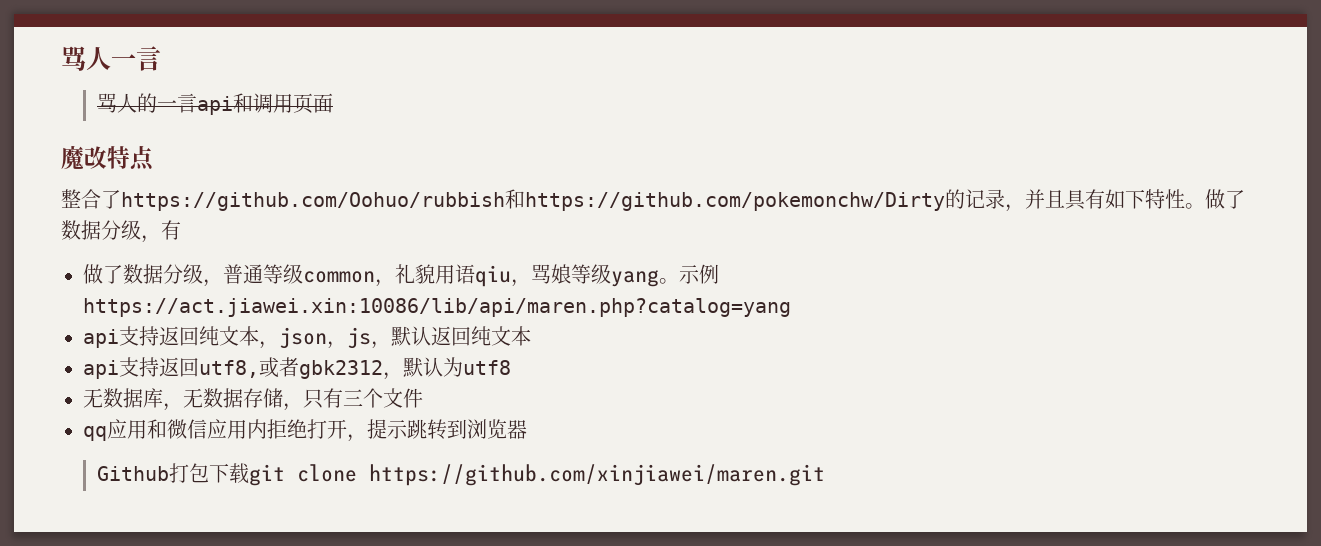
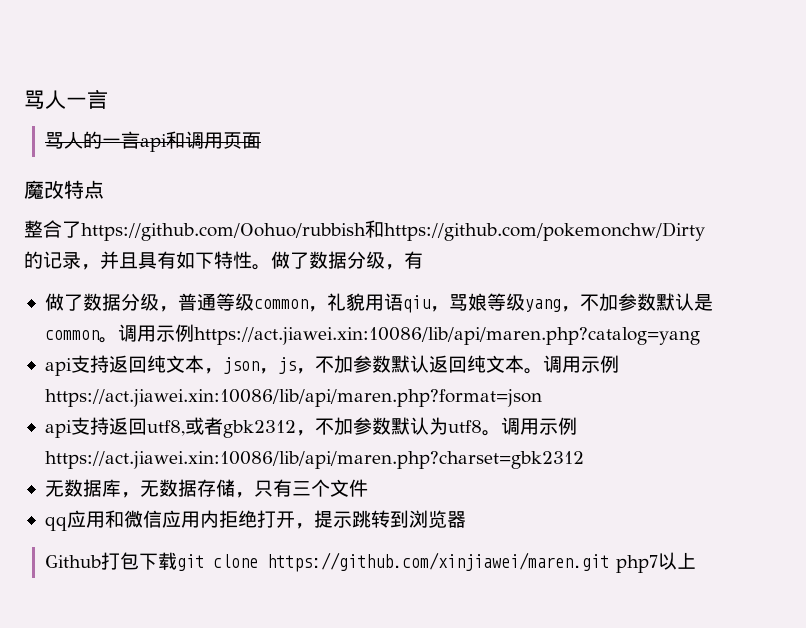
[659,278,679,284] 。 -> [560,293,713,312] [44,324,156,343] ，不加参数默认是common。调用
(391, 345) none -> [314,355,391,373] 不加参数
(531, 336) none -> [523,355,619,374] [44,389,542,407] 。调用示例https://act.jiawei.xin:10086/lib/api/maren.php?format=json
(403, 376) none -> [314,417,391,435] 不加参数
(511, 367) none -> [481,417,577,436] [44,451,584,469] 。调用示例https://act.jiawei.xin:10086/lib/api/maren.php?charset=gbk2312
(825, 475) none -> [616,552,697,573] php7以上

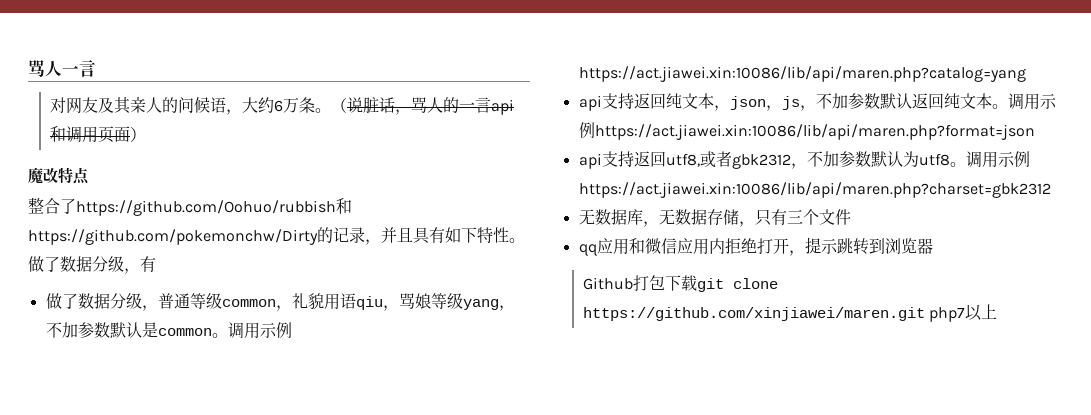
(108, 99) none -> [50,97,412,115] 对网友及其亲人的问候语，大约6万条。（说脏话，
(262, 140) none -> [130,127,147,142] ）

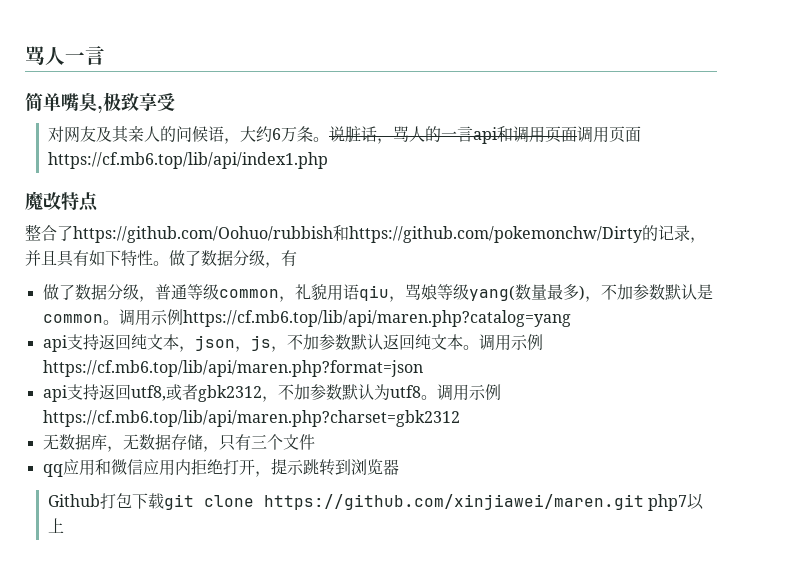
(96, 68) none -> [25,92,175,113] // 简单嘴臭,极致享受
[331,98,348,113] （ -> (329, 139) none
[130,127,147,142] ） -> [576,126,641,143] [47,152,328,169] 调用页面https://cf.mb6.top/lib/api/index1.php
[462,299,499,310] yang -> [468,284,585,301] yang(数量最多)
[578,66,1026,82] https://act.jiawei.xin:10086/lib/api/maren.php?catalog=yang -> [182,310,571,327] https://cf.mb6.top/lib/api/maren.php?catalog=yang
[594,124,1035,140] https://act.jiawei.xin:10086/lib/api/maren.php?format=json -> [42,360,423,377] https://cf.mb6.top/lib/api/maren.php?format=json
[578,182,1051,198] https://act.jiawei.xin:10086/lib/api/maren.php?charset=gbk2312 -> [42,410,460,427] https://cf.mb6.top/lib/api/maren.php?charset=gbk2312

